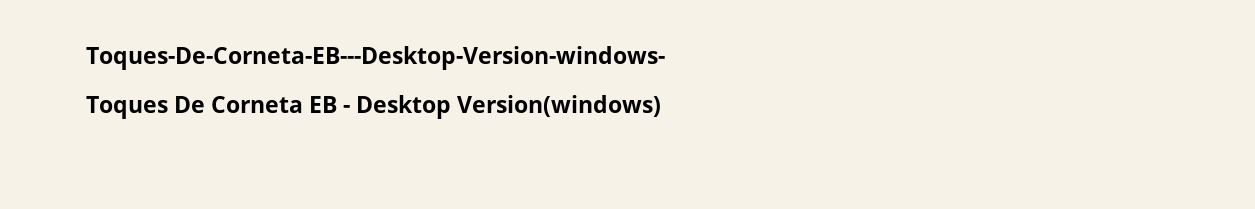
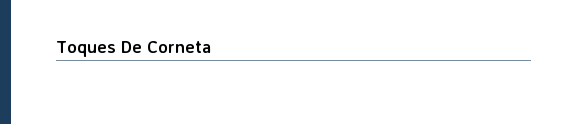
[86,46,665,70] Toques-De-Corneta-EB---Desktop-Version-windows- // -> (56, 49) none
[309,95,662,119] EB - Desktop Version(windows) -> (211, 47) none

